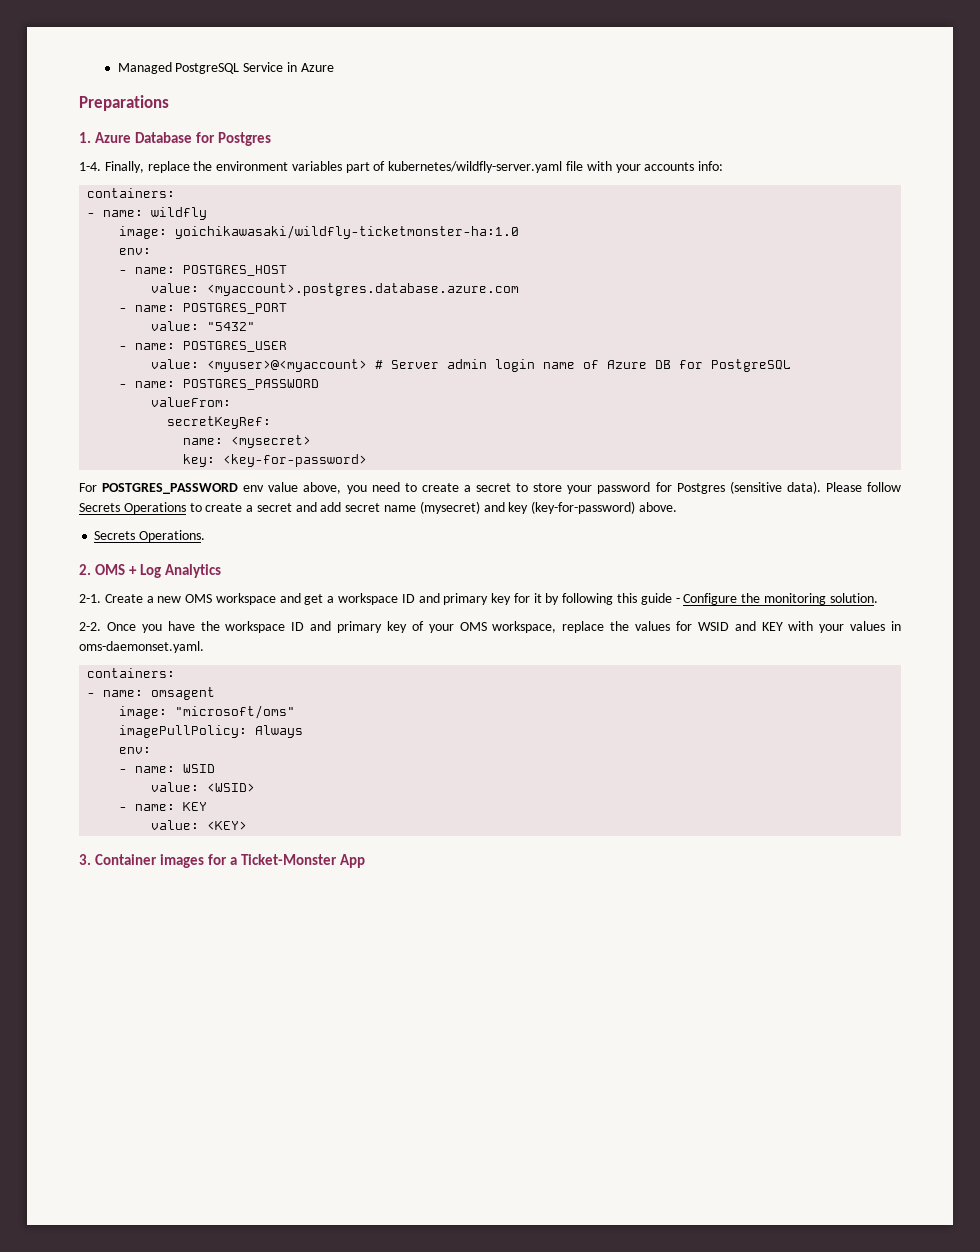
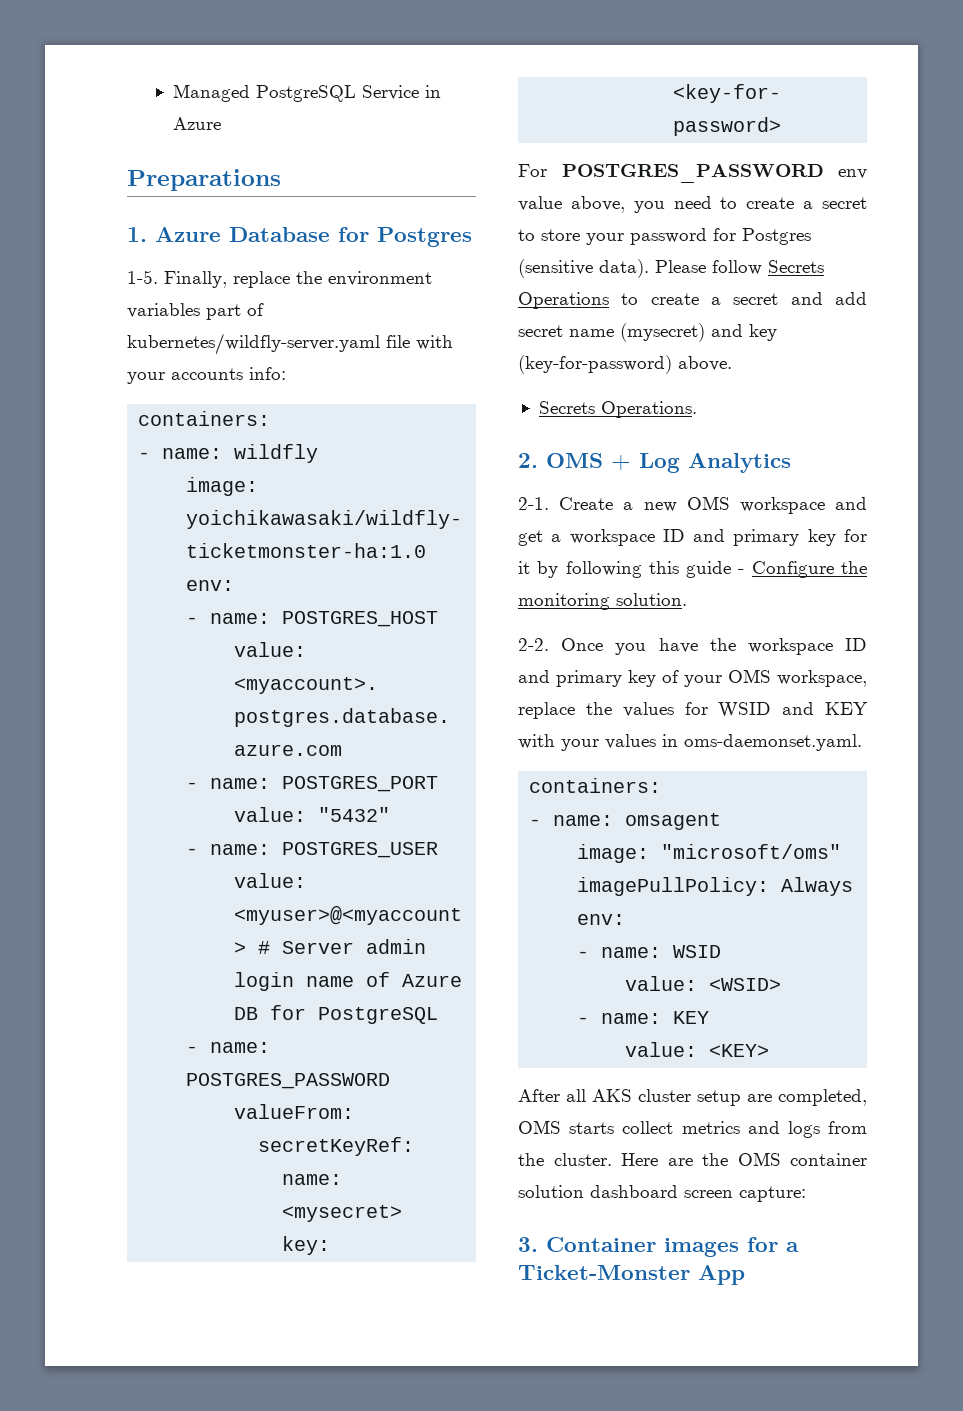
[79,162,101,171] 1-4. -> [127,270,158,284] 1-5.
(248, 825) none -> [518,1089,867,1106] [518,1120,867,1138] [518,1152,867,1166] [518,1185,806,1202] // After all AKS cluster setup are completed, OMS starts collect metrics and logs from the cluster. Here are the OMS container solution dashboard screen capture:

